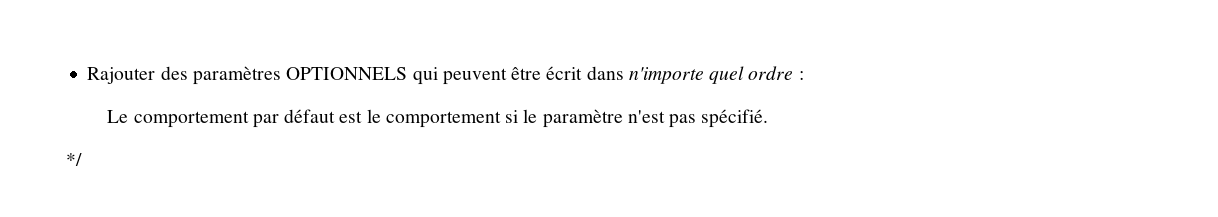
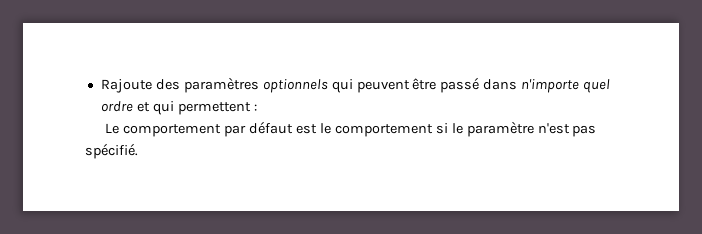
[87,67,156,84] Rajouter -> [100,79,152,93] Rajoute
[286,67,408,80] OPTIONNELS -> [262,79,328,93] optionnels
[546,66,583,80] écrit -> [440,77,480,93] passé
(794, 73) none -> [136,101,251,115] et qui permettent
[66,153,82,166] // */ -> (138, 151) none

